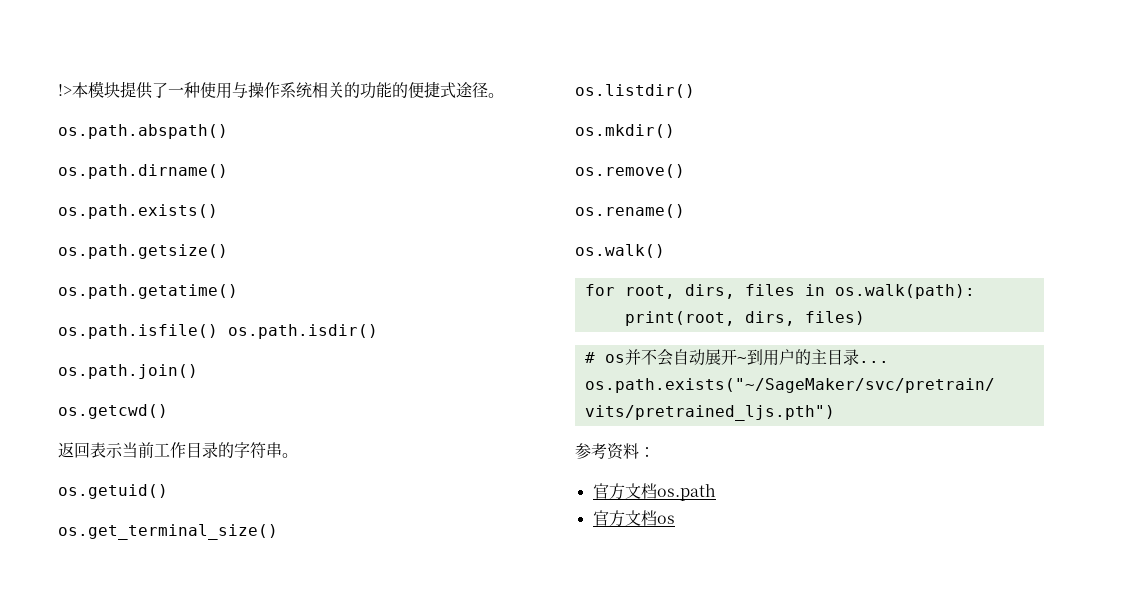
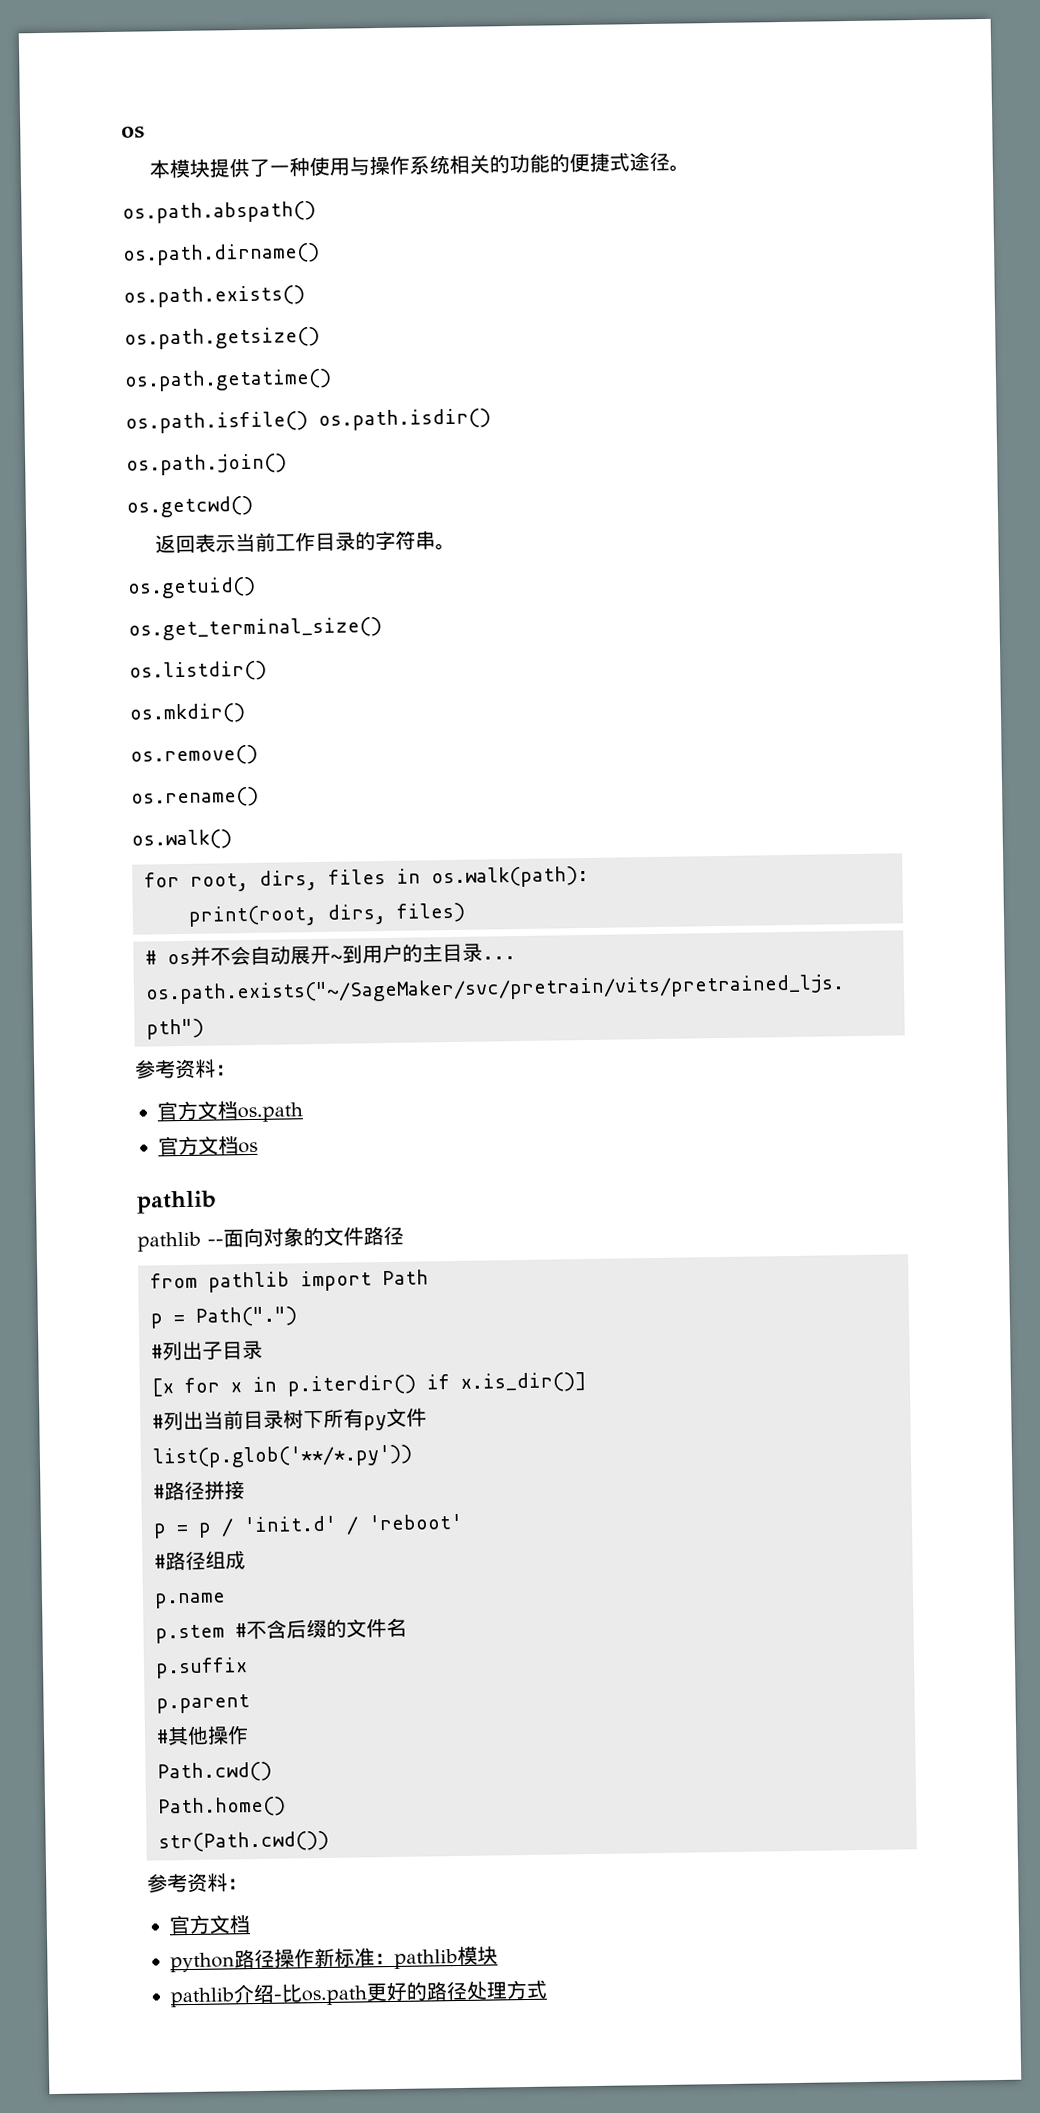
[58,84,72,96] !> -> [121,126,145,139] os //
(675, 519) none -> [136,1190,217,1214] [137,1225,404,1252] [150,1269,429,1293] [150,1306,297,1329] [151,1340,263,1361] [151,1372,587,1397] [152,1407,427,1431] [152,1444,413,1469] [153,1480,245,1501] [153,1513,463,1539] [154,1550,246,1571] [154,1592,226,1609] [155,1617,407,1644] [155,1657,248,1679] [156,1694,250,1714] [156,1725,249,1746] [157,1761,272,1783] [157,1796,286,1818] [158,1830,329,1853] [147,1872,248,1894] [169,1914,250,1935] [170,1945,498,1973] [170,1979,547,2008] // pathlib // pathlib --面向对象的文件路径 // from pathlib import Path // p = Path(".") // #列出子目录 // [x for x in p.iterdir() if x.is_dir()] // #列出当前目录树下所有py文件 // list(p.glob('**/*.py')) // #路径拼接 // p = p / 'init.d' / 'reboot' // #路径组成 // p.name // p.stem #不含后缀的文件名 // p.suffix // p.parent // #其他操作 // Path.cwd() // Path.home() // str(Path.cwd()) // 参考资料： // 官方文档 // python路径操作新标准：pathlib模块 // pathlib介绍-比os.path更好的路径处理方式

